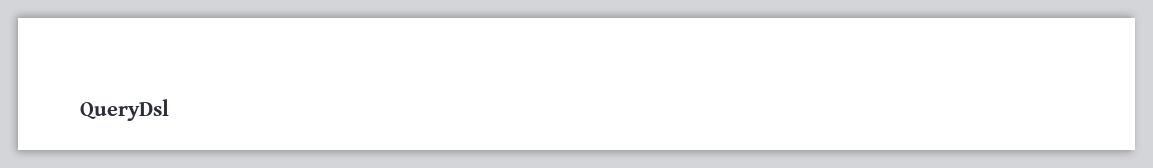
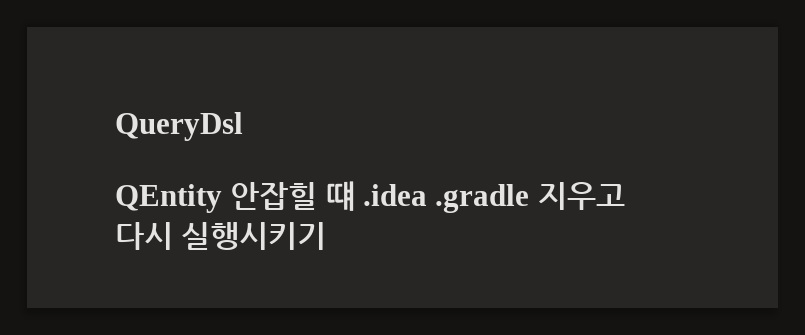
(169, 110) none -> [115,181,625,213] [115,222,327,250] // QEntity 안잡힐 떄 .idea .gradle 지우고 다시 실행시키기

